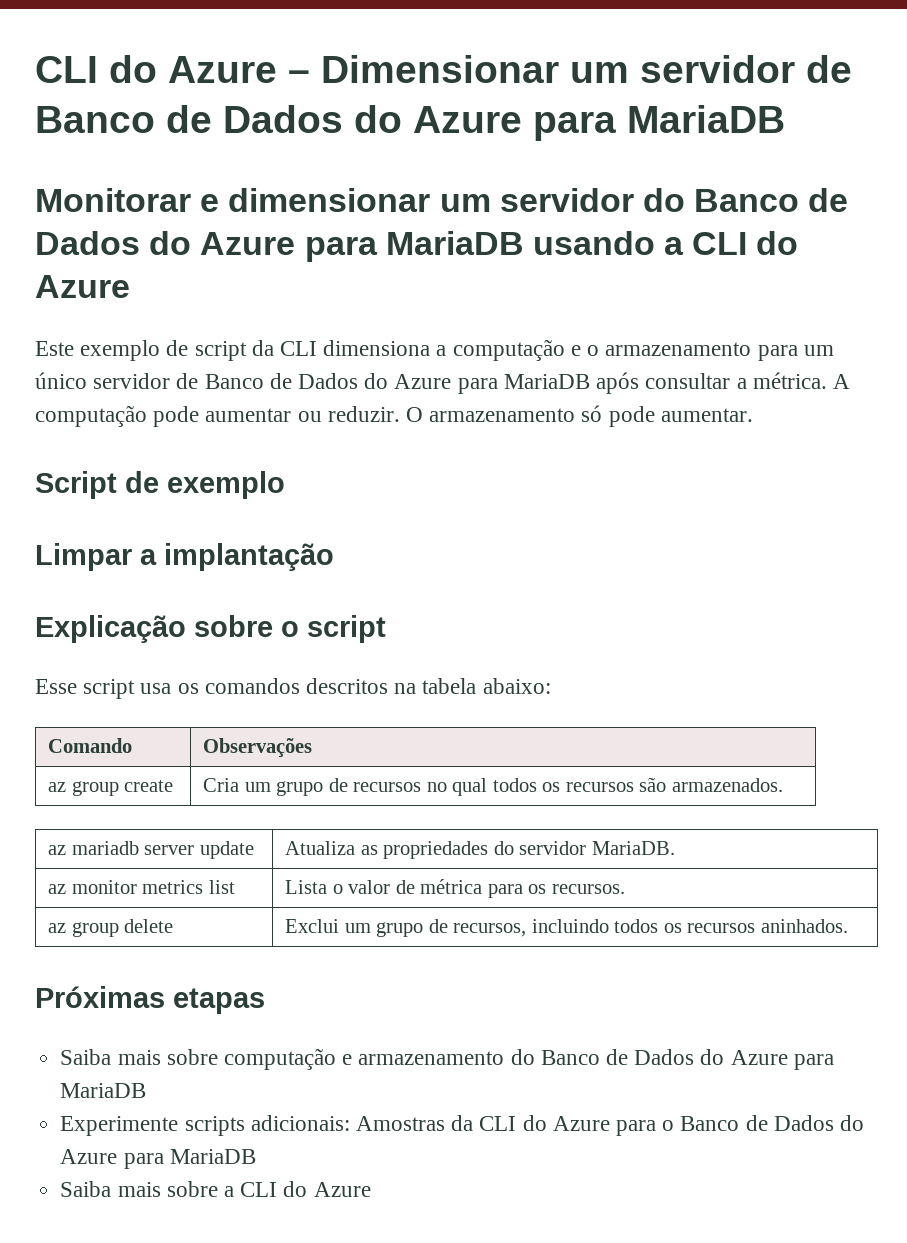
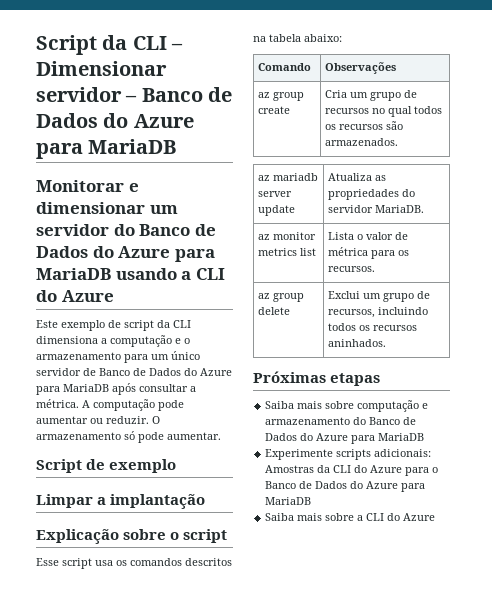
[35,55,852,83] CLI do Azure – Dimensionar um servidor de -> [36,35,184,55] [36,61,167,76] [36,87,138,102] Script da CLI – Dimensionar servidor –

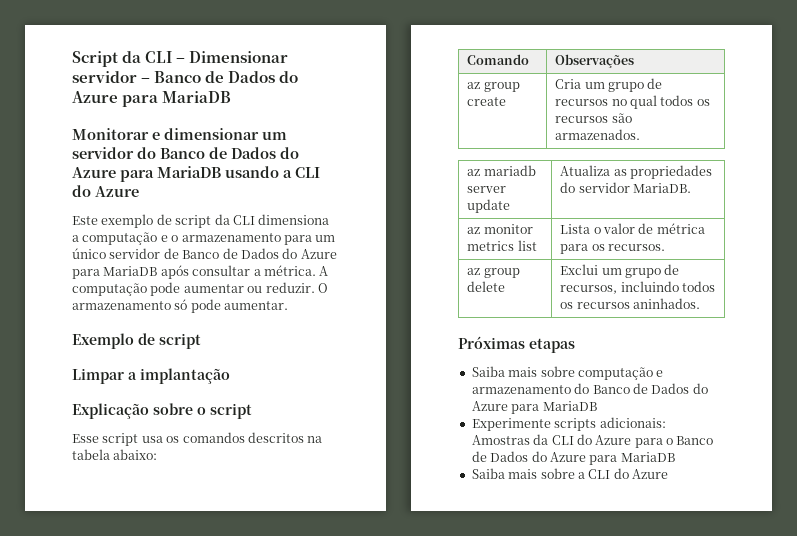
[36,459,177,473] Script de exemplo -> [72,333,201,349] Exemplo de script

